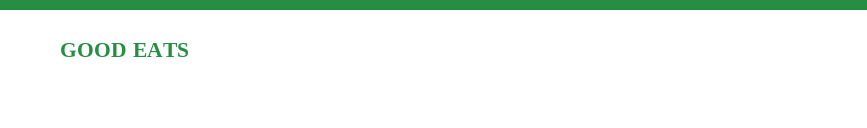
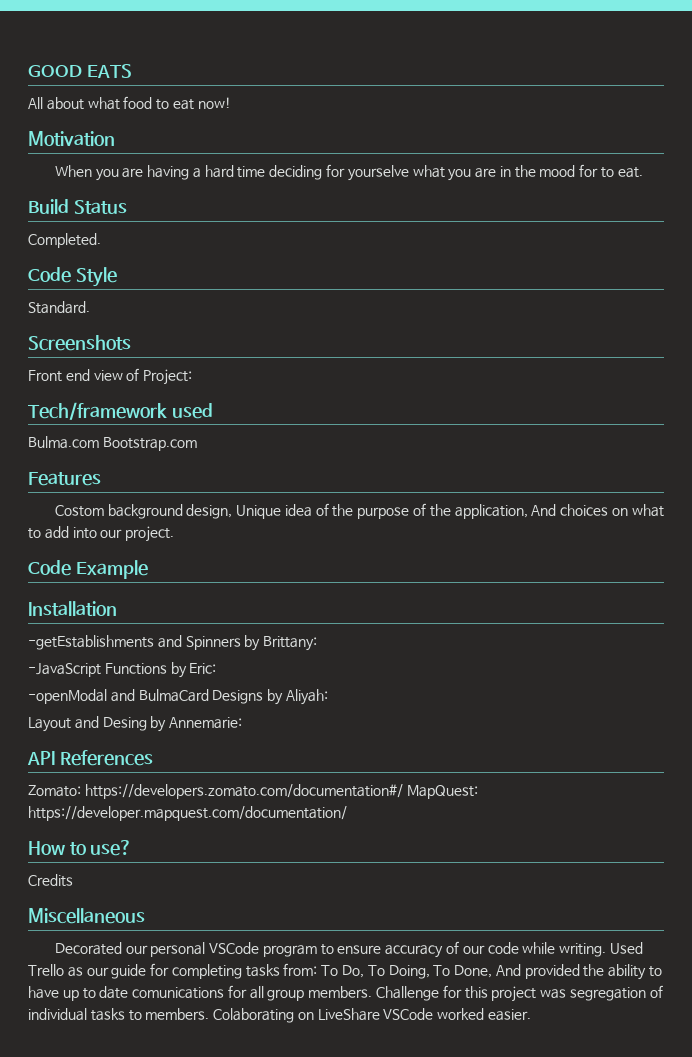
(189, 50) none -> [28,96,231,110] [28,131,115,146] [54,164,643,181] [28,199,127,214] [28,233,101,248] [28,267,117,287] [28,301,90,314] [28,335,131,351] [28,368,193,385] [28,402,213,420] [28,436,197,451] [28,472,101,486] [54,503,664,519] [28,526,175,542] [28,560,148,579] [28,601,117,616] [28,635,318,651] [28,662,217,678] [28,689,328,705] [28,716,243,732] [27,750,153,766] [28,784,478,799] [28,806,347,821] [28,840,133,856] [28,874,73,887] [28,908,145,924] [54,941,643,958] [28,963,662,980] [28,985,663,1002] [28,1008,532,1023] // All about what food to eat now! // Motivation // When you are having a hard time deciding for yourselve what you are in the mood for to eat. // Build Status // Completed. // Code Style // Standard. // Screenshots // Front end view of Project: // Tech/framework used // Bulma.com Bootstrap.com // Features // Costom background design, Unique idea of the purpose of the application, And choices on what to add into our project. // Code Example // Installation // -getEstablishments and Spinners by Brittany: // -JavaScript Functions by Eric: // -openModal and BulmaCard Designs by Aliyah: // Layout and Desing by Annemarie: // API References // Zomato: https://developers.zomato.com/documentation#/ MapQuest: https://developer.mapquest.com/documentation/ // How to use? // Credits // Miscellaneous // Decorated our personal VSCode program to ensure accuracy of our code while writing. Used Trello as our guide for completing tasks from: To Do, To Doing, To Done, And provided the ability to have up to date comunications for all group members. Challenge for this project was segregation of individual tasks to members. Colaborating on LiveShare VSCode worked easier.

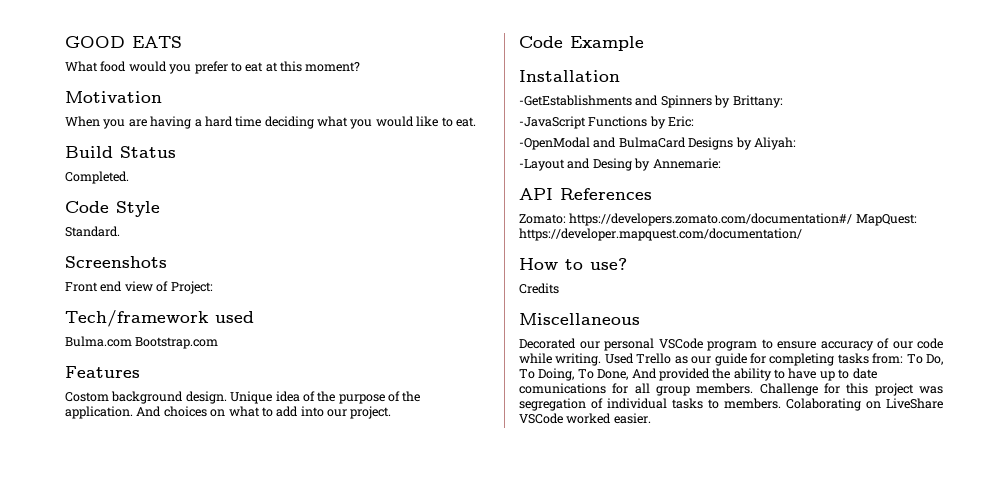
[28,96,231,110] All about what food to eat now! -> [65,61,361,74] What food would you prefer to eat at this moment?
[325,164,599,181] for yourselve what you are in the mood for -> [317,116,439,129] what you would like
[186,504,233,519] design, -> [185,391,227,404] design.
[454,504,528,519] application, -> [65,406,133,419] application.
[28,635,154,650] -getEstablishments -> [519,95,632,106] -GetEstablishments
[28,689,107,704] -openModal -> [519,137,590,150] -OpenModal
[28,717,71,732] Layout -> [519,159,565,171] -Layout

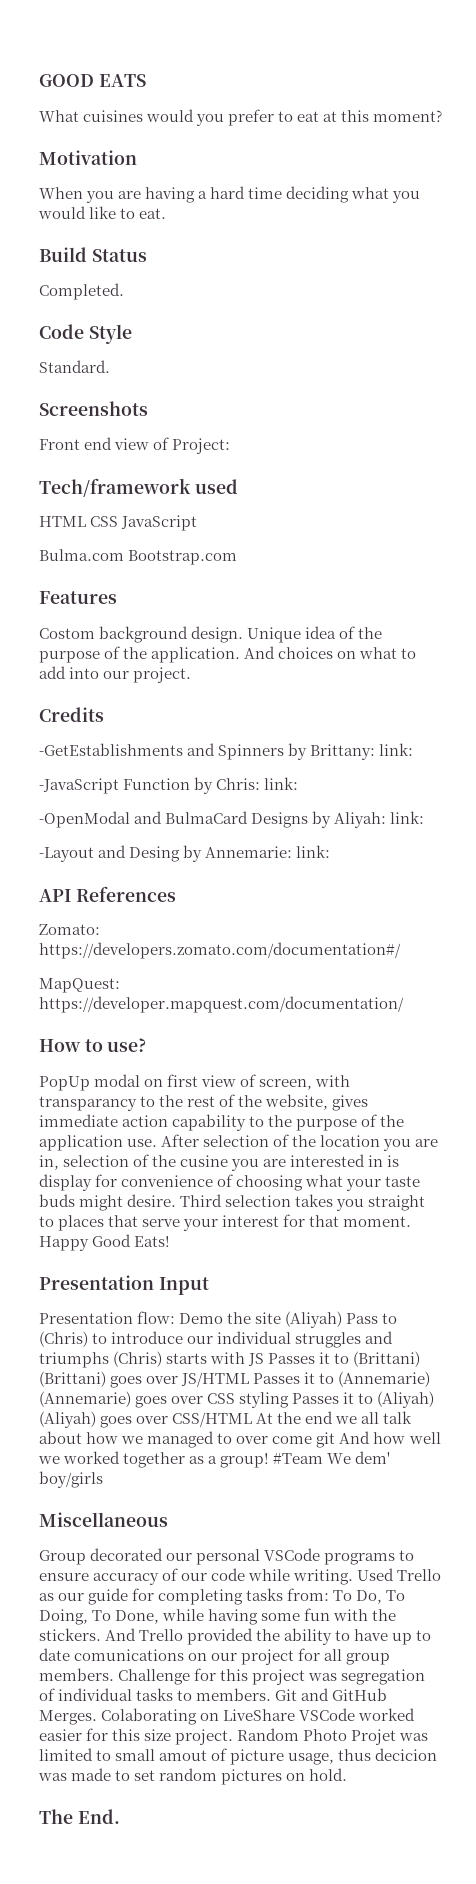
[100,61,127,72] food -> [83,110,144,122] cuisines
(254, 317) none -> [39,515,198,531] // HTML CSS JavaScript
[519,36,644,51] [519,70,620,82] Code Example // Installation -> [39,707,104,722] Credits
(783, 101) none -> [379,743,414,756] link:
[588,116,695,129] Functions by Eric: -> [123,777,299,794] Function by Chris: link:
(796, 143) none -> [390,811,425,824] link:
(721, 163) none -> [296,845,331,858] link:
(853, 219) none -> (401, 950) //
[519,283,559,294] Credits -> [39,1074,351,1091] [39,1094,369,1111] [39,1114,405,1131] [39,1134,439,1151] [39,1154,400,1171] [39,1174,421,1191] [39,1194,426,1211] [39,1214,412,1231] [39,1234,171,1251] [39,1275,209,1295] [39,1311,398,1328] [39,1331,394,1348] [39,1351,421,1368] [39,1371,431,1388] [39,1391,435,1408] [39,1411,413,1428] [39,1431,441,1448] [38,1451,391,1468] [39,1471,103,1488] PopUp modal on first view of screen, with transparancy to the rest of the website, gives immediate action capability to the purpose of the application use. After selection of the location you are in, selection of the cusine you are interested in is display for convenience of choosing what your taste buds might desire. Third selection takes you straight to places that serve your interest for that moment. Happy Good Eats! // Presentation Input // Presentation flow: Demo the site (Aliyah) Pass to (Chris) to introduce our individual struggles and triumphs (Chris) starts with JS Passes it to (Brittani) (Brittani) goes over JS/HTML Passes it to (Annemarie) (Annemarie) goes over CSS styling Passes it to (Aliyah) (Aliyah) goes over CSS/HTML At the end we all talk about how we managed to over come git And how well we worked together as a group! #Team We dem' boy/girls
[519,338,576,349] Decorated -> [39,1548,164,1565] Group decorated
[707,341,757,351] program -> [324,1553,396,1565] programs
[631,368,657,379] And -> [162,1608,397,1625] [39,1628,184,1641] while having some fun with the stickers. And Trello
(606, 388) none -> [188,1649,295,1665] on our project
(781, 403) none -> [275,1688,388,1701] [39,1710,97,1725] Git and GitHub Merges.
[613,413,651,424] easier. -> [39,1728,429,1745] [39,1748,438,1765] [38,1768,348,1785] [39,1809,120,1824] easier for this size project. Random Photo Projet was limited to small amout of picture usage, thus decicion was made to set random pictures on hold. // The End.

